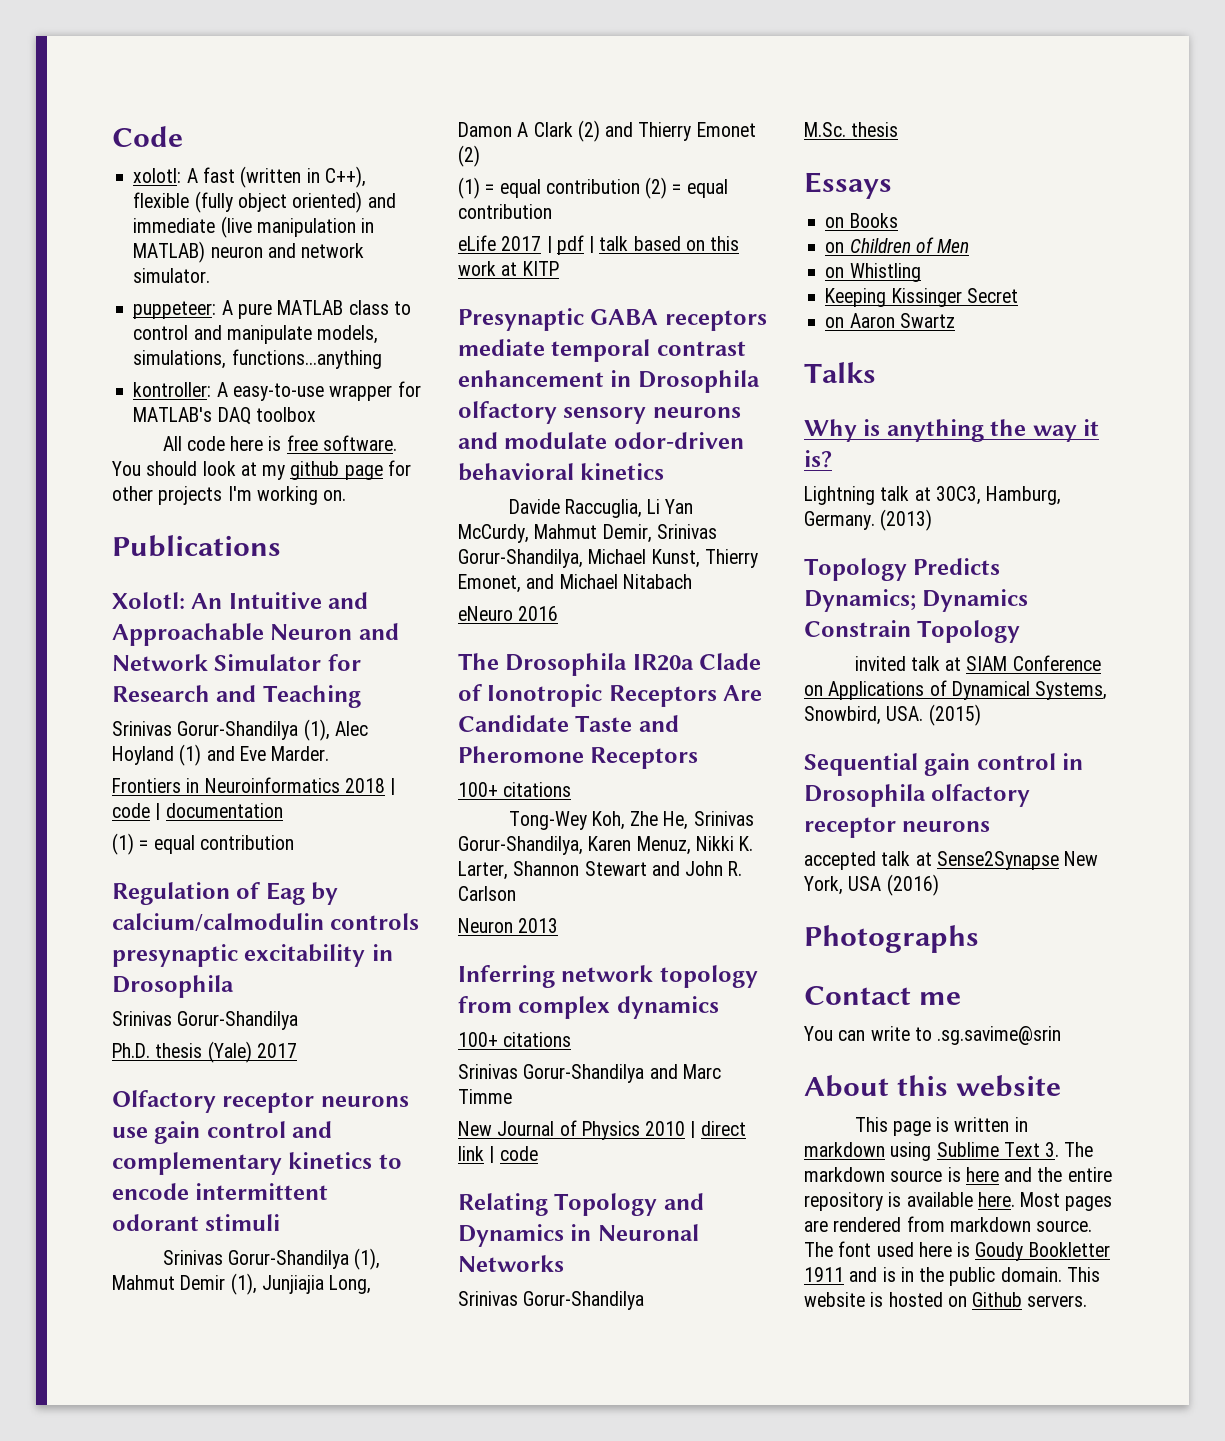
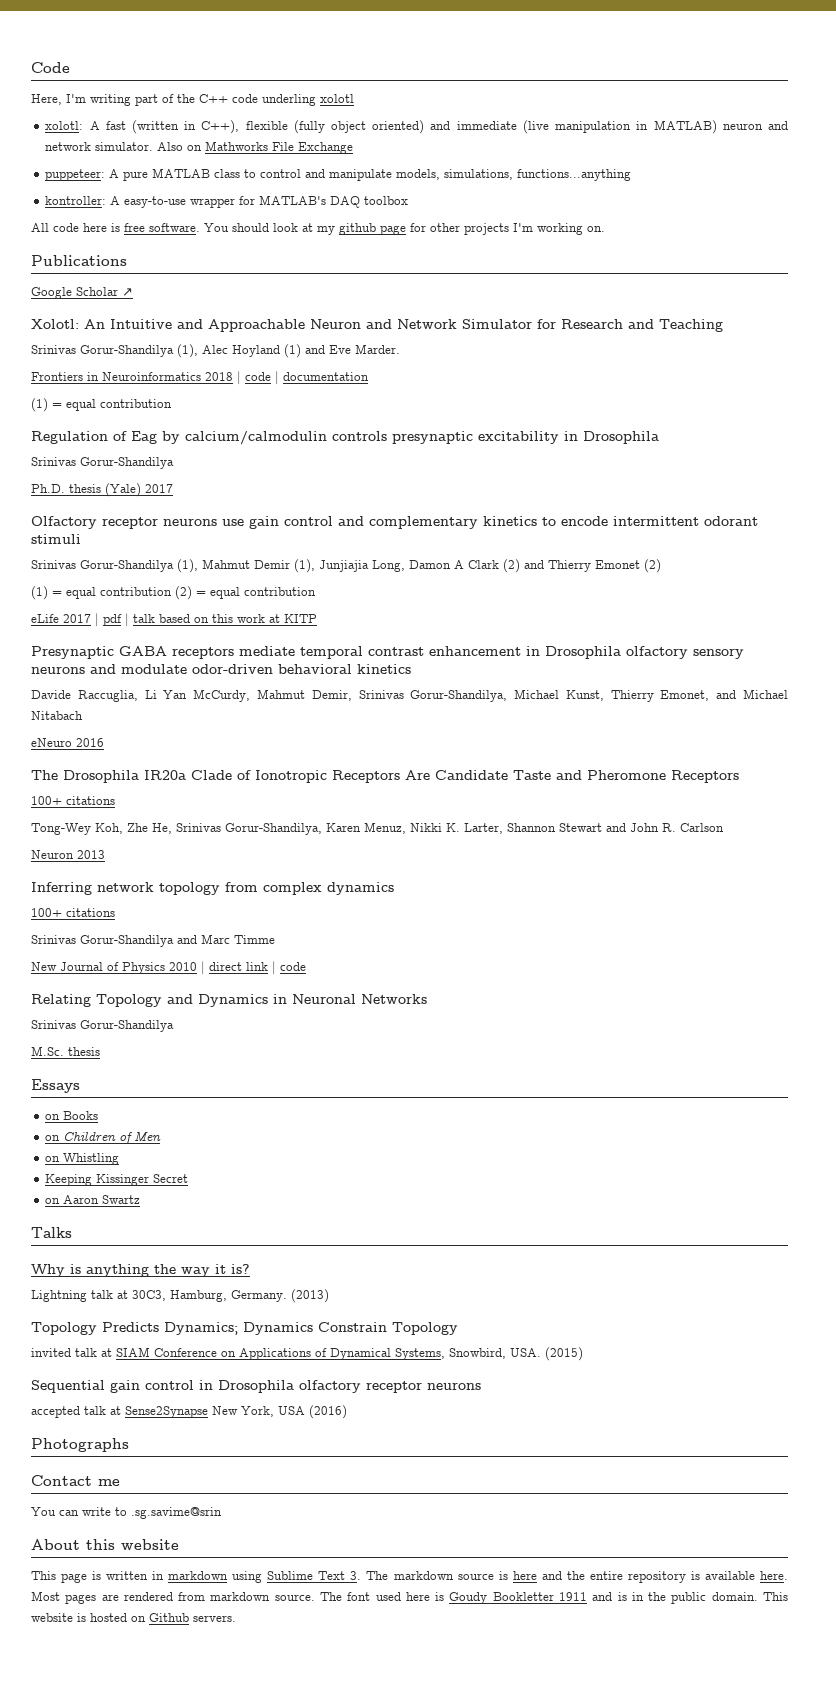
(183, 136) none -> [31,94,354,106] // Here, I'm writing part of the C++ code underling xolotl
(211, 275) none -> [157,141,354,154] Also on Mathworks File Exchange
(281, 546) none -> [31,287,133,299] // Google Scholar ↗

